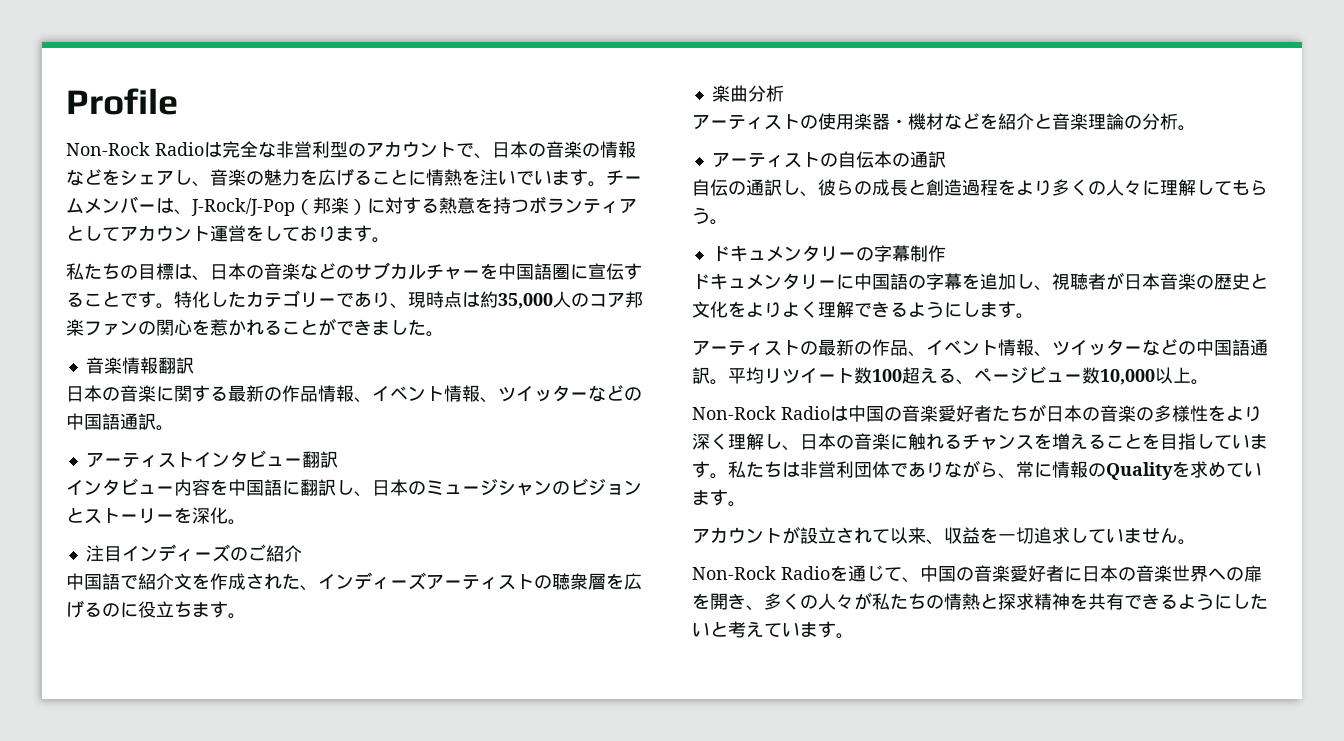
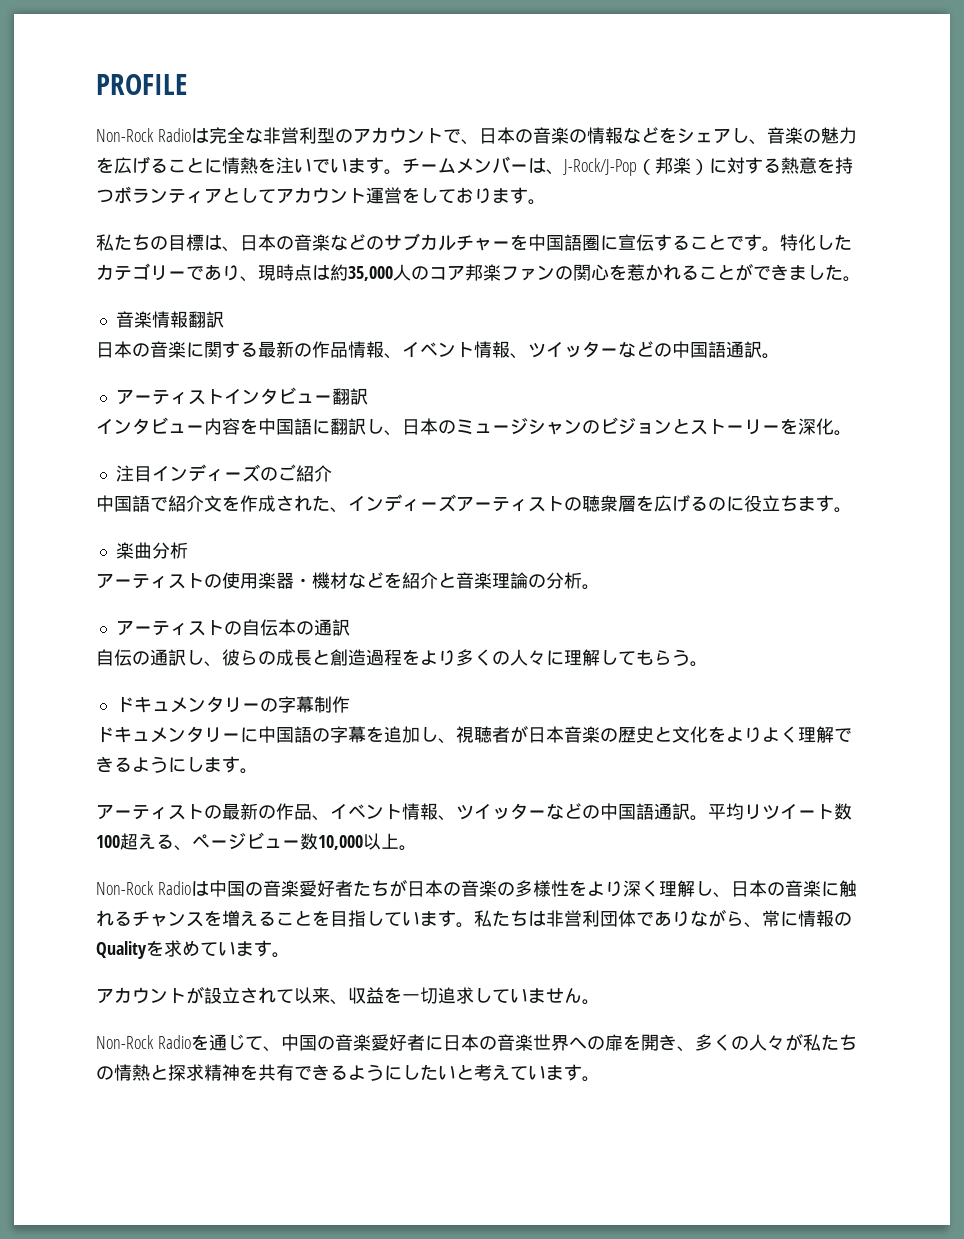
[66,88,178,115] Profile -> [96,74,187,95] PROFILE

